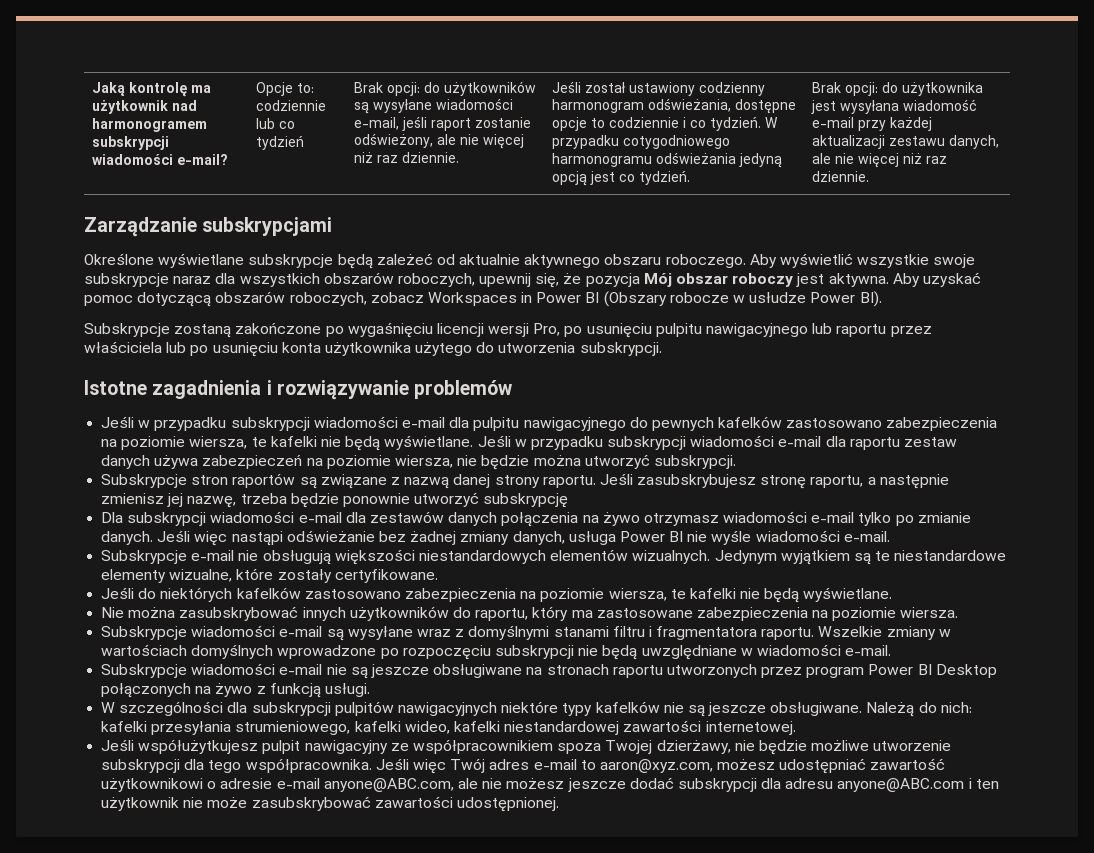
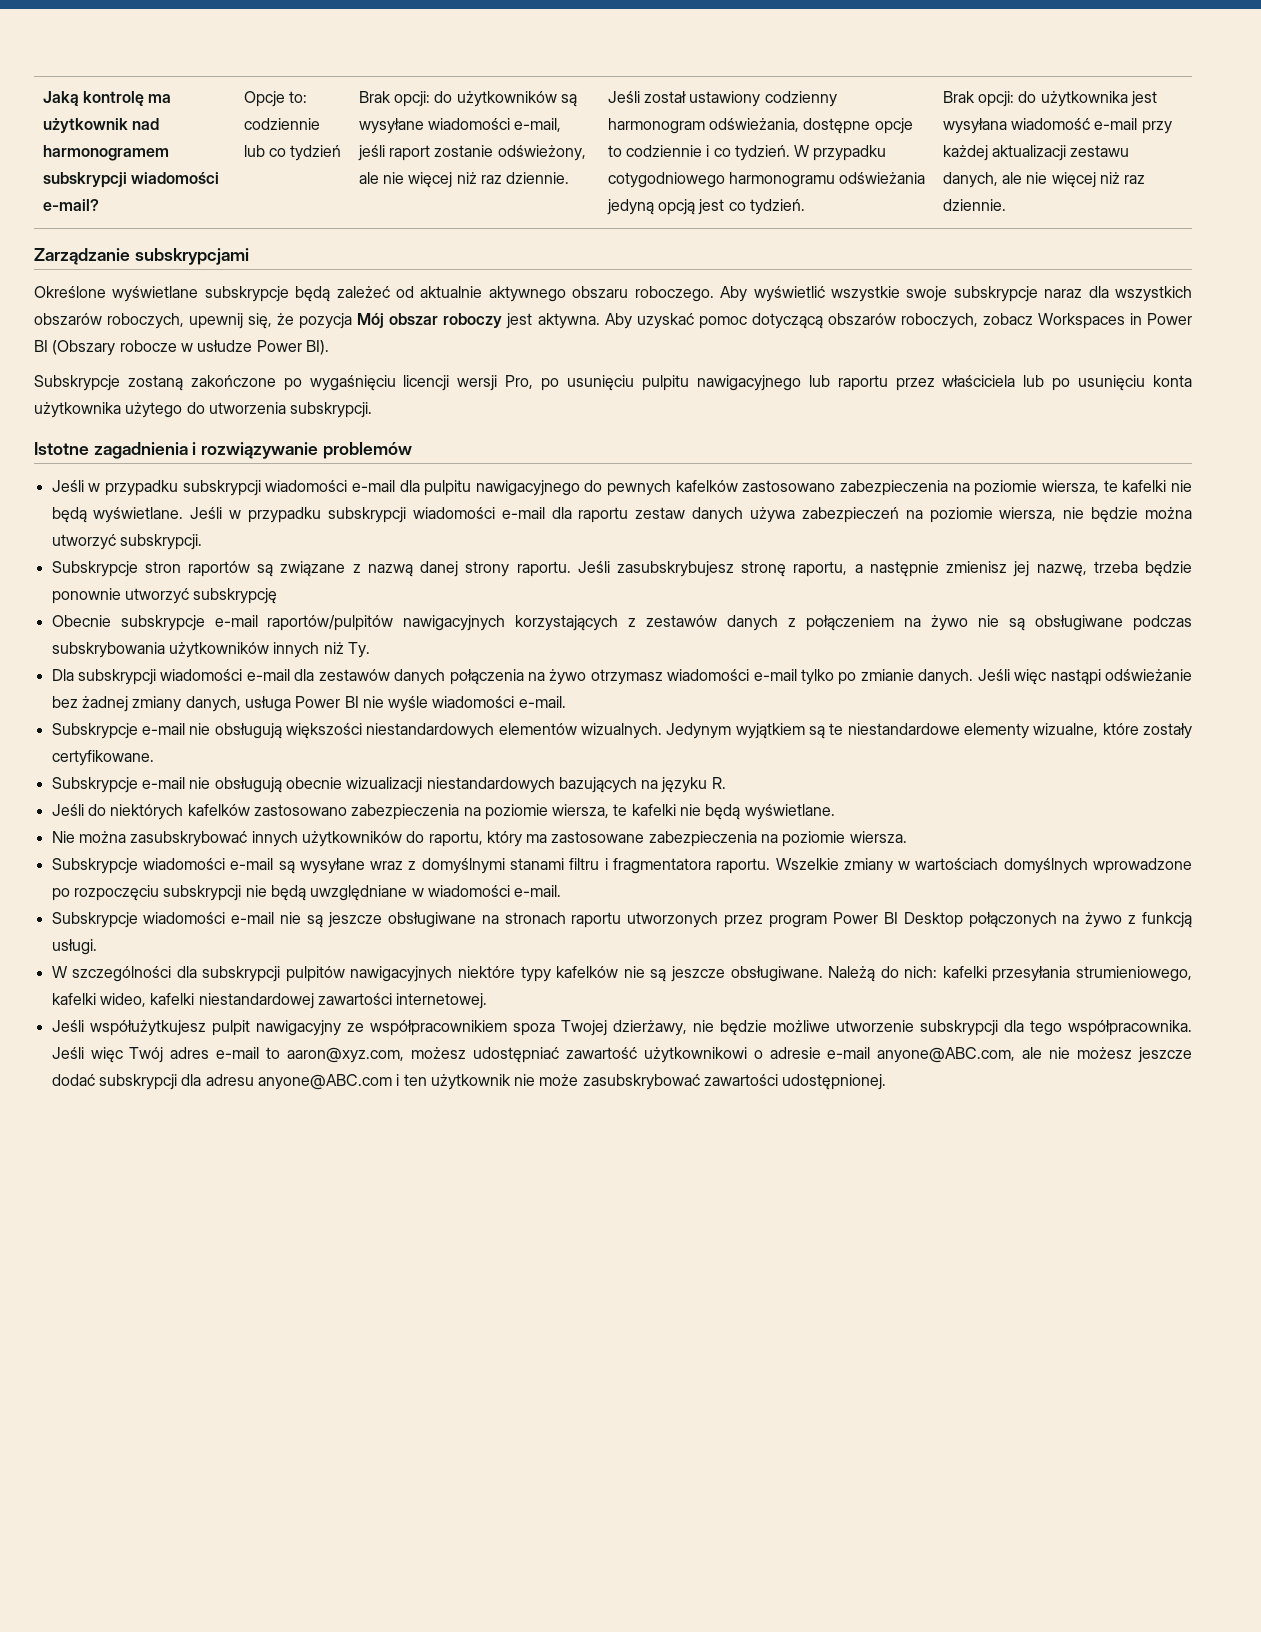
(569, 500) none -> [51,615,1192,631] [51,642,370,658] // Obecnie subskrypcje e-mail raportów/pulpitów nawigacyjnych korzystających z zestawów danych z połączeniem na żywo nie są obsługiwane podczas subskrybowania użytkowników innych niż Ty.
(438, 576) none -> [51,777,726,793] // Subskrypcje e-mail nie obsługują obecnie wizualizacji niestandardowych bazujących na języku R.

